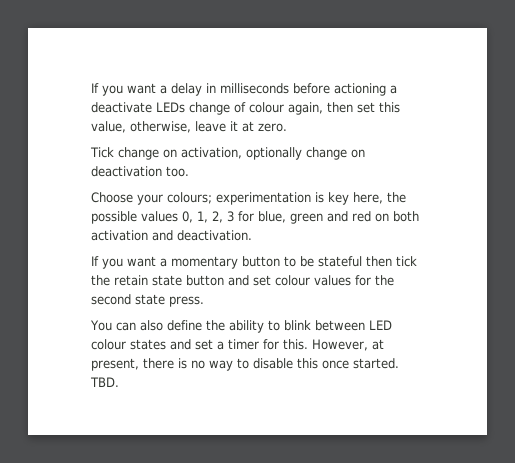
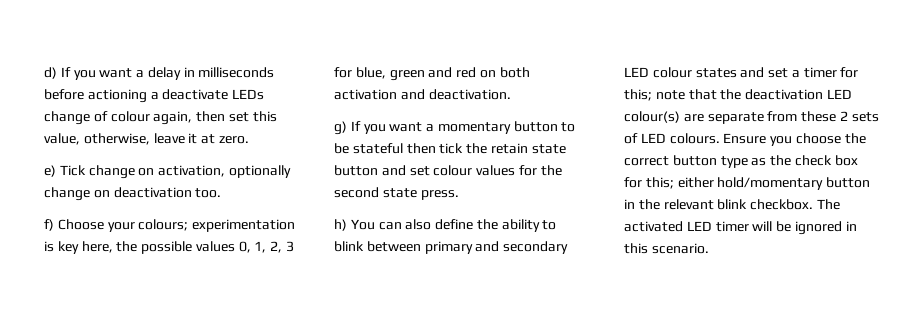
(91, 88) none -> [44,67,57,79] d)
(287, 127) none -> [44,165,56,177] e)
(189, 171) none -> [44,219,54,231] f)
(252, 235) none -> [334,121,347,135] g)
(204, 301) none -> [334,219,347,231] h)
(365, 325) none -> [424,241,569,254] primary and secondary
[283,339,384,351] [91,358,399,371] [90,377,119,387] this. However, at present, there is no way to disable this once started. TBD. -> [624,89,852,101] [624,111,879,124] [624,133,866,146] [624,155,858,168] [624,177,871,190] [624,199,840,210] [624,221,857,235] [624,243,709,254] this; note that the deactivation LED colour(s) are separate from these 2 sets of LED colours. Ensure you choose the correct button type as the check box for this; either hold/momentary button in the relevant blink checkbox. The activated LED timer will be ignored in this scenario.

